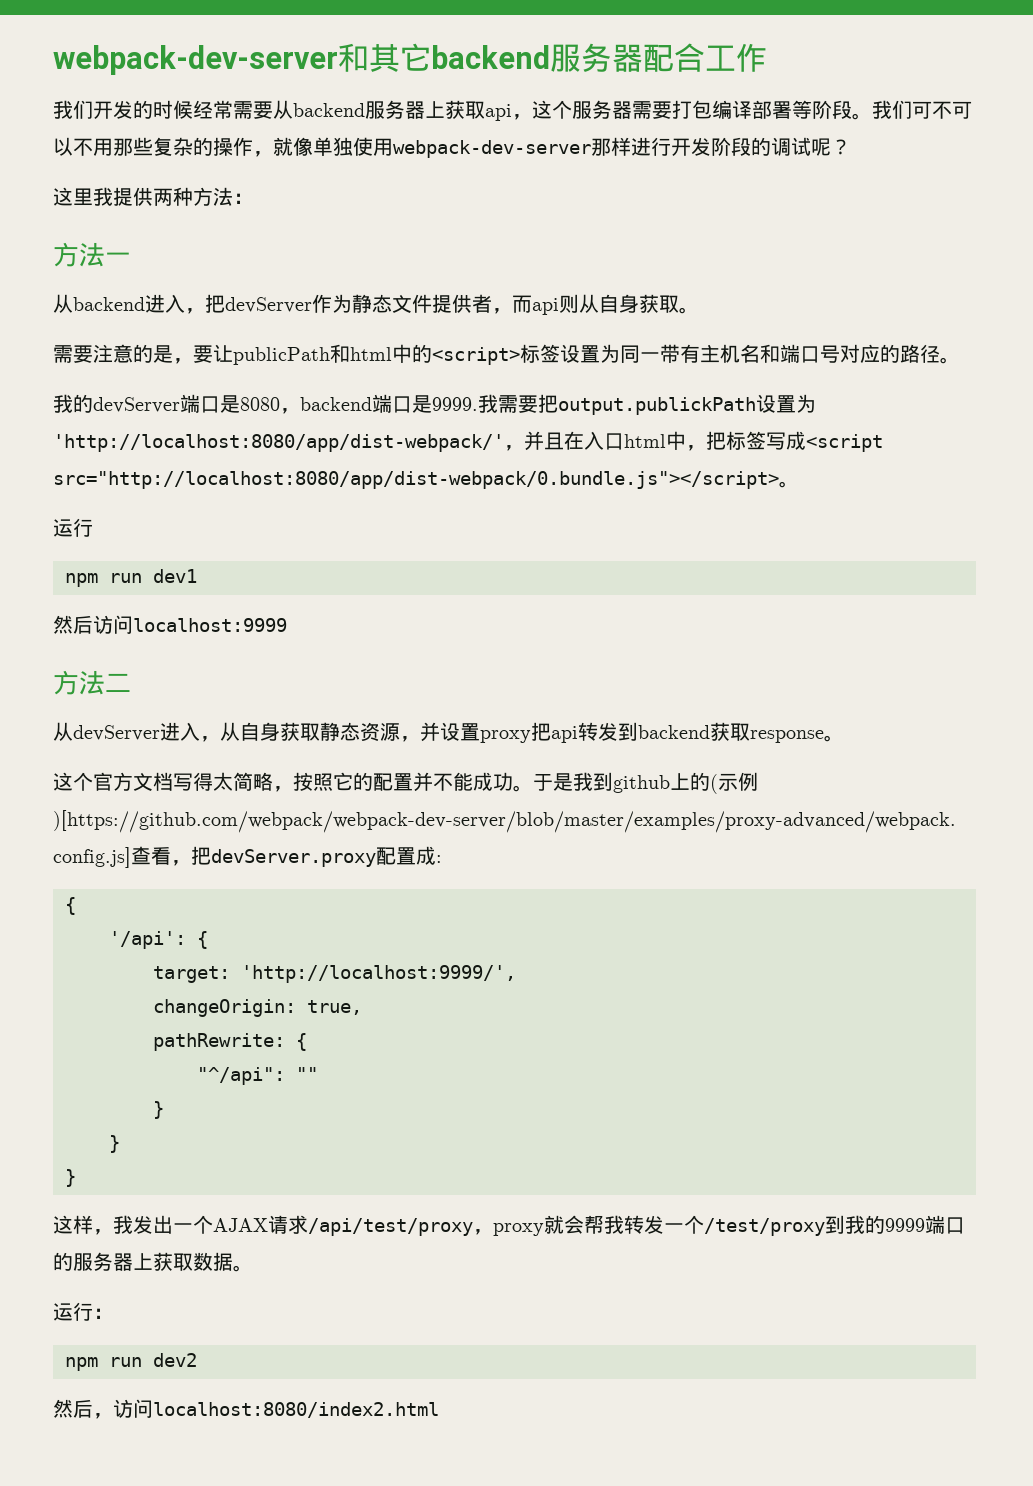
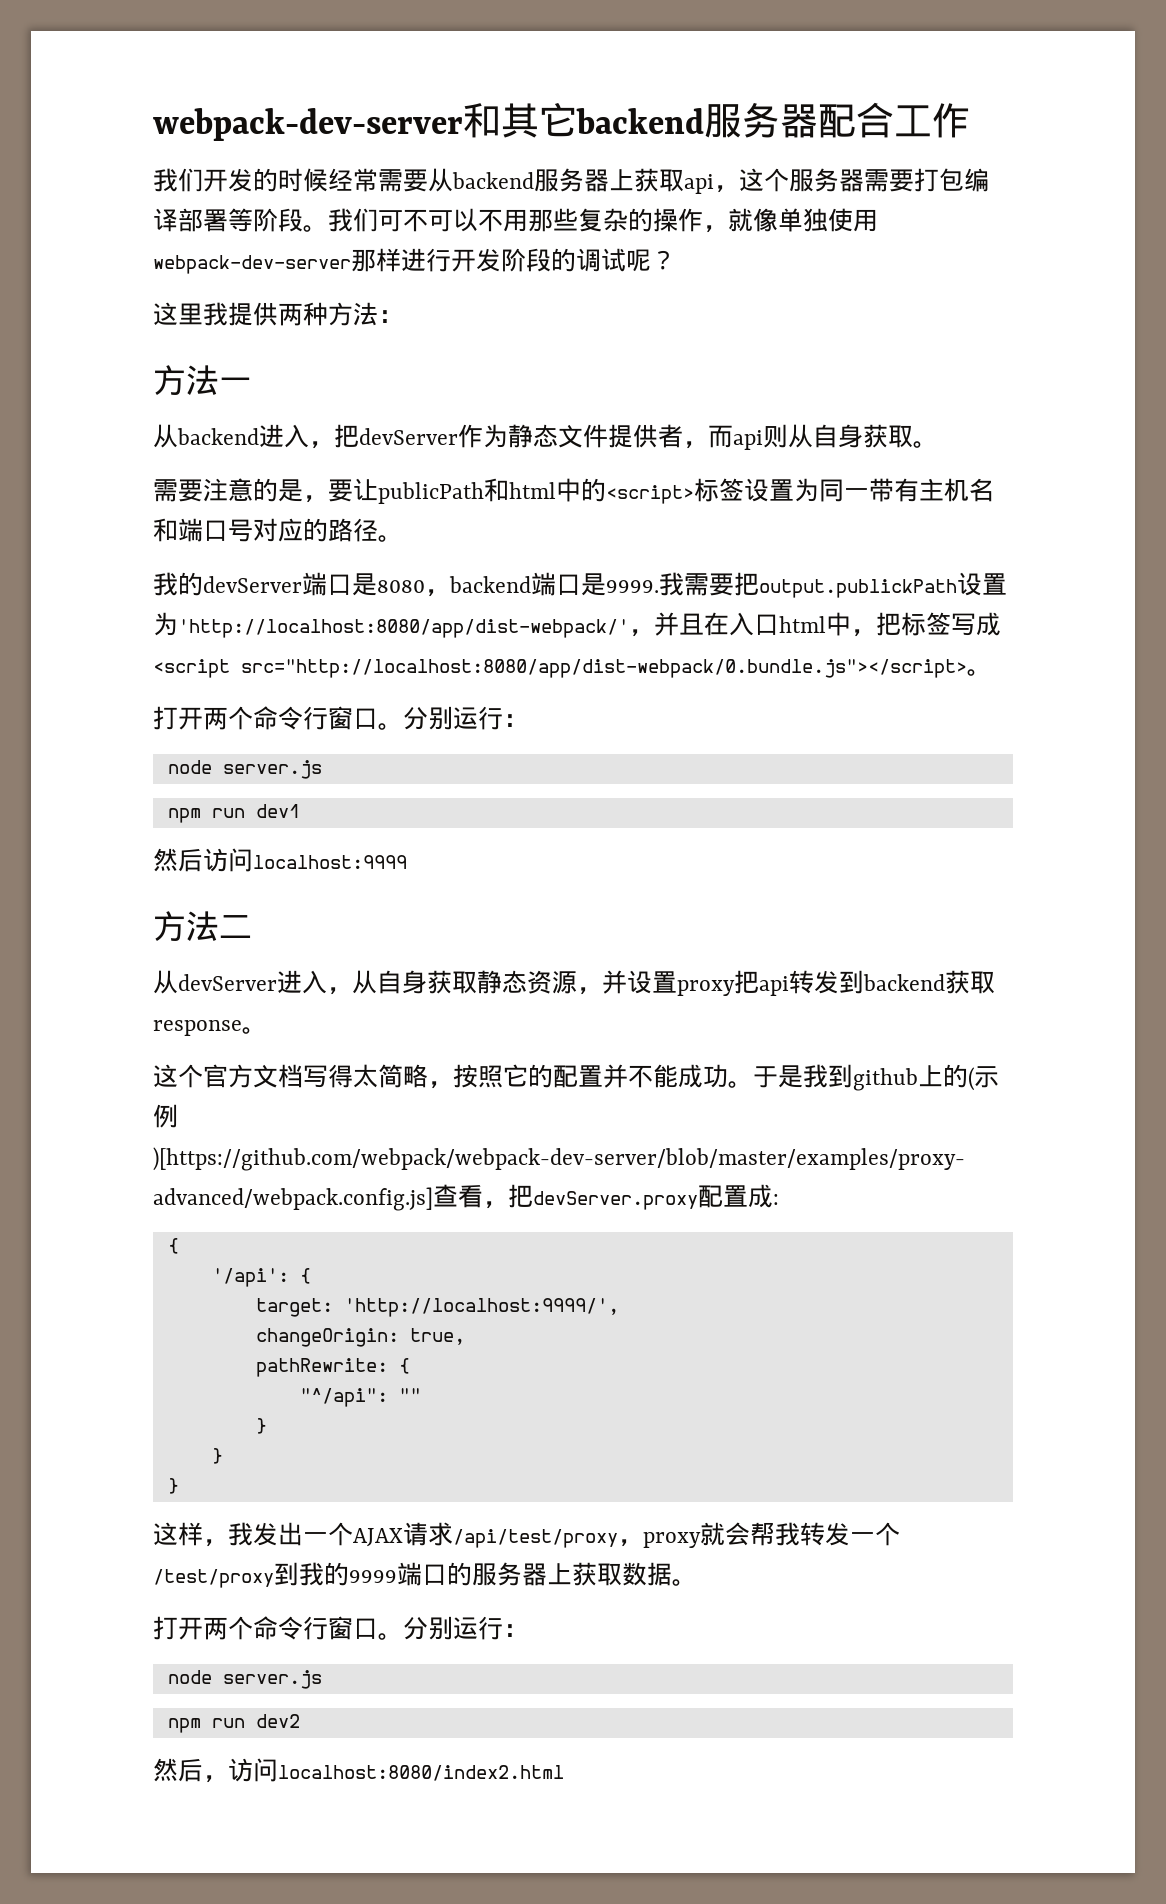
[53,518,93,537] 运行 -> [153,706,528,730] [167,760,322,779] 打开两个命令行窗口。分别运行： // node server.js
[53,1302,113,1321] 运行： -> [153,1616,528,1640] [167,1670,322,1689] 打开两个命令行窗口。分别运行： // node server.js

